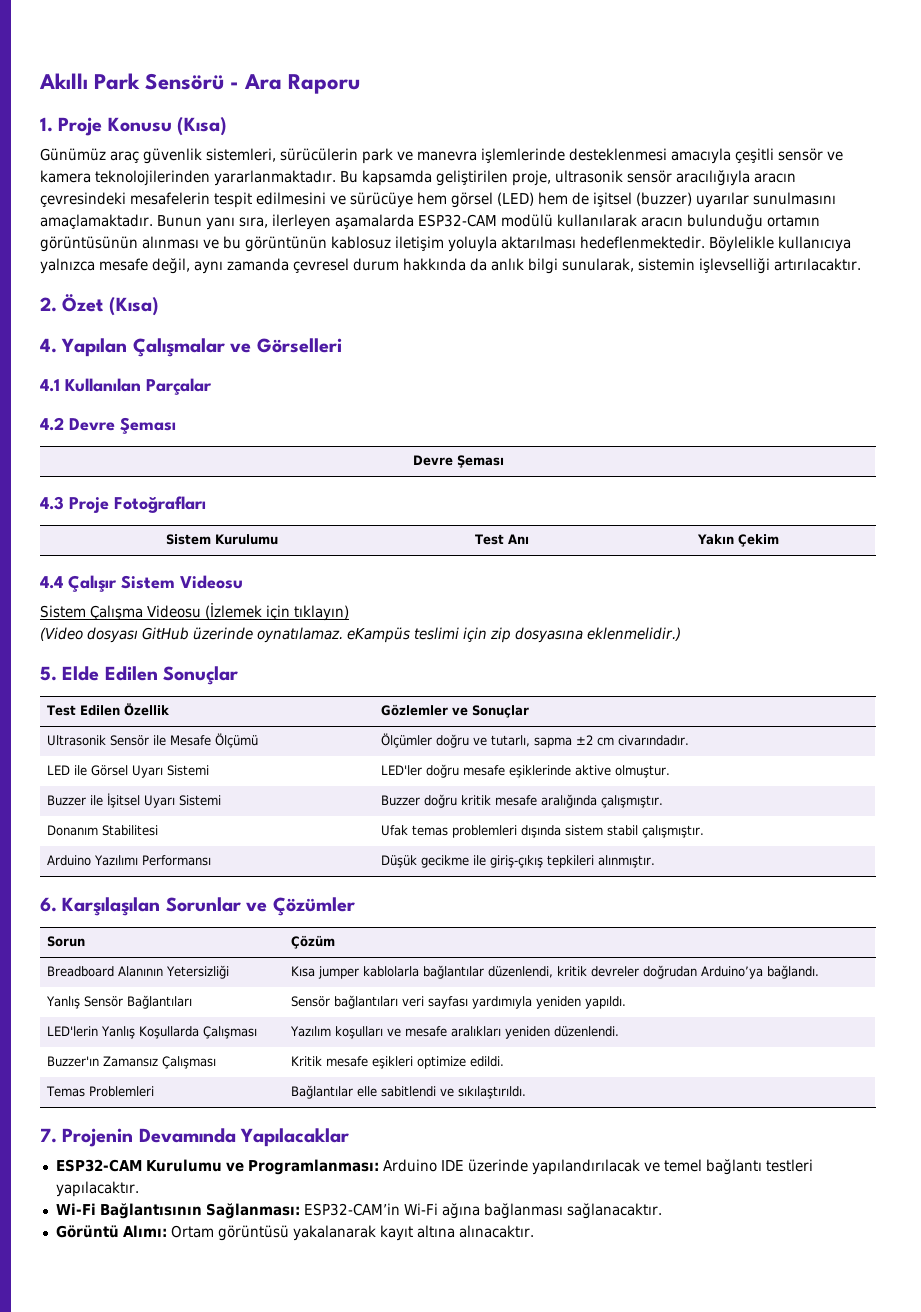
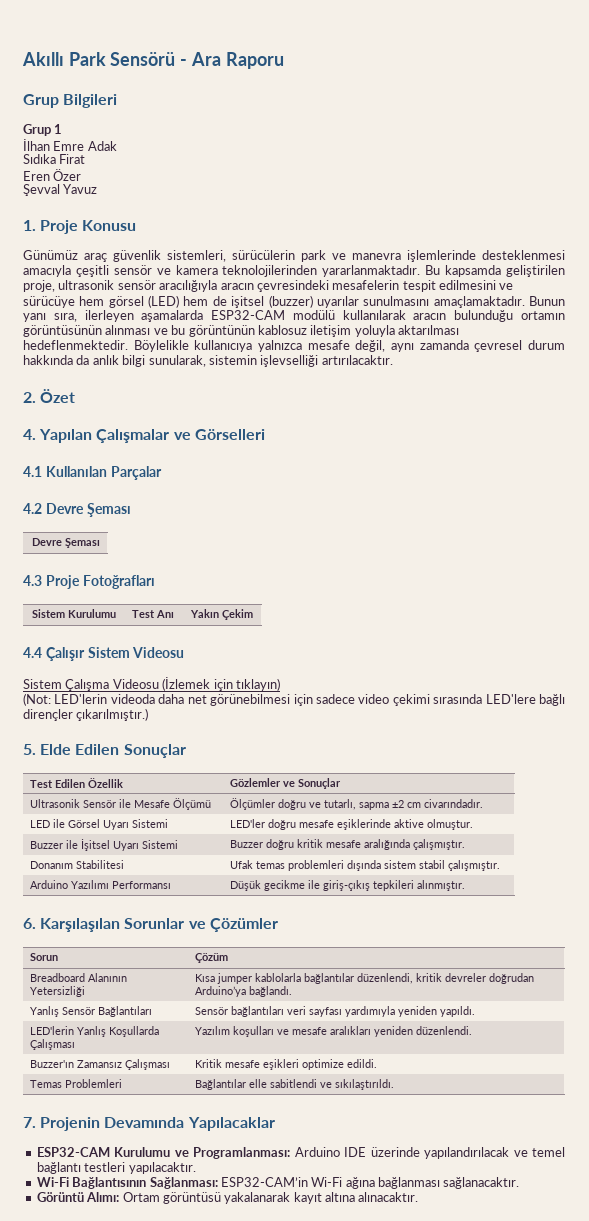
(361, 84) none -> [23,94,118,108] [23,124,63,136] [23,139,117,151] [23,154,86,164] [23,169,82,181] [23,184,98,196] // Grup Bilgileri // Grup 1 // İlhan Emre Adak // Sıdıka Firat // Eren Özer // Şevval Yavuz
[177,117,228,136] (Kısa) -> (137, 225) none
[108,297,159,316] (Kısa) -> (76, 396) none
[40,627,681,643] (Video dosyası GitHub üzerinde oynatılamaz. eKampüs teslimi için zip dosyasına eklenmelidir.) -> [23,693,566,706] [23,708,149,721] (Not: LED'lerin videoda daha net görünebilmesi için sadece video çekimi sırasında LED'lere bağlı dirençler çıkarılmıştır.)

